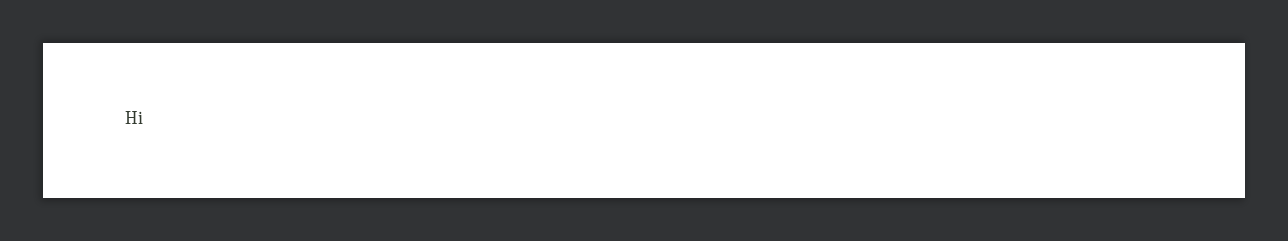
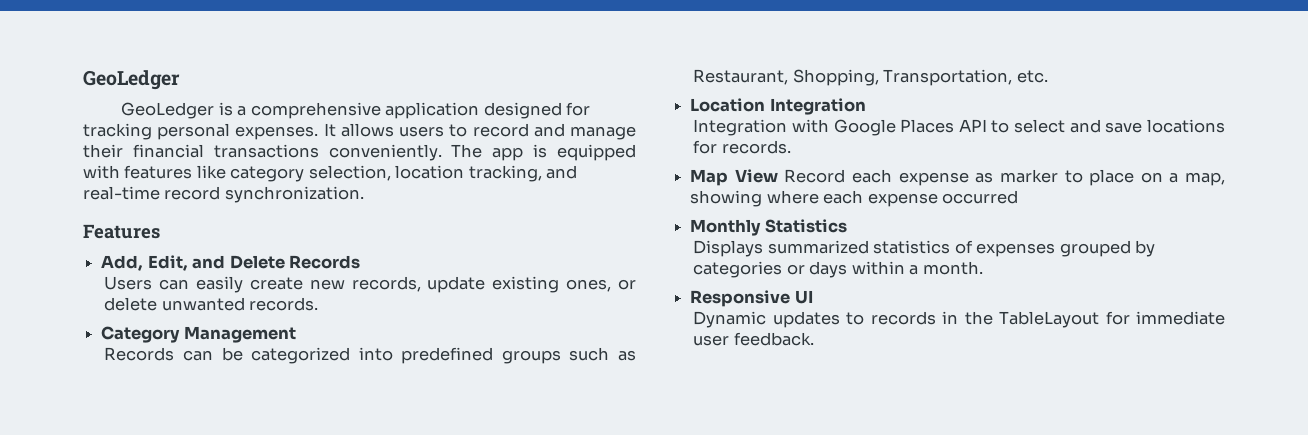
[125,111,143,124] Hi -> [83,70,180,90] [121,102,591,119] [83,123,636,140] [83,144,637,161] [83,165,578,182] [83,186,364,203] [83,224,160,239] [101,255,360,271] [104,276,636,293] [104,297,319,311] [101,326,296,343] [104,347,637,364] [693,69,1048,86] [690,98,866,115] [693,119,1225,136] [693,140,791,154] [690,169,1225,186] [690,190,1018,207] [690,219,847,236] [693,240,1156,257] [693,261,983,278] [690,290,813,307] [693,311,1225,328] [693,332,814,346] GeoLedger // GeoLedger is a comprehensive application designed for tracking personal expenses. It allows users to record and manage their financial transactions conveniently. The app is equipped with features like category selection, location tracking, and real-time record synchronization. // Features // Add, Edit, and Delete Records // Users can easily create new records, update existing ones, or delete unwanted records. // Category Management // Records can be categorized into predefined groups such as Restaurant, Shopping, Transportation, etc. // Location Integration // Integration with Google Places API to select and save locations for records. // Map View Record each expense as marker to place on a map, showing where each expense occurred // Monthly Statistics // Displays summarized statistics of expenses grouped by categories or days within a month. // Responsive UI // Dynamic updates to records in the TableLayout for immediate user feedback.

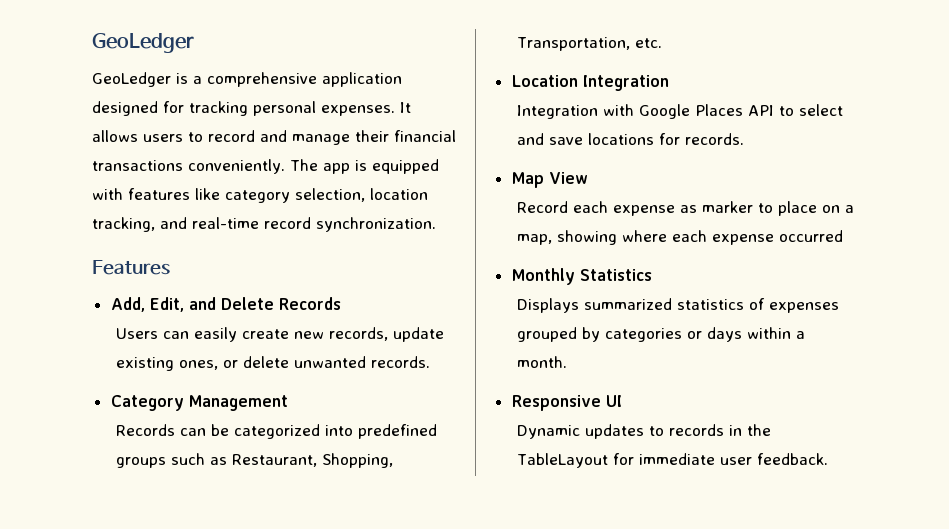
(778, 176) none -> (588, 178) //

